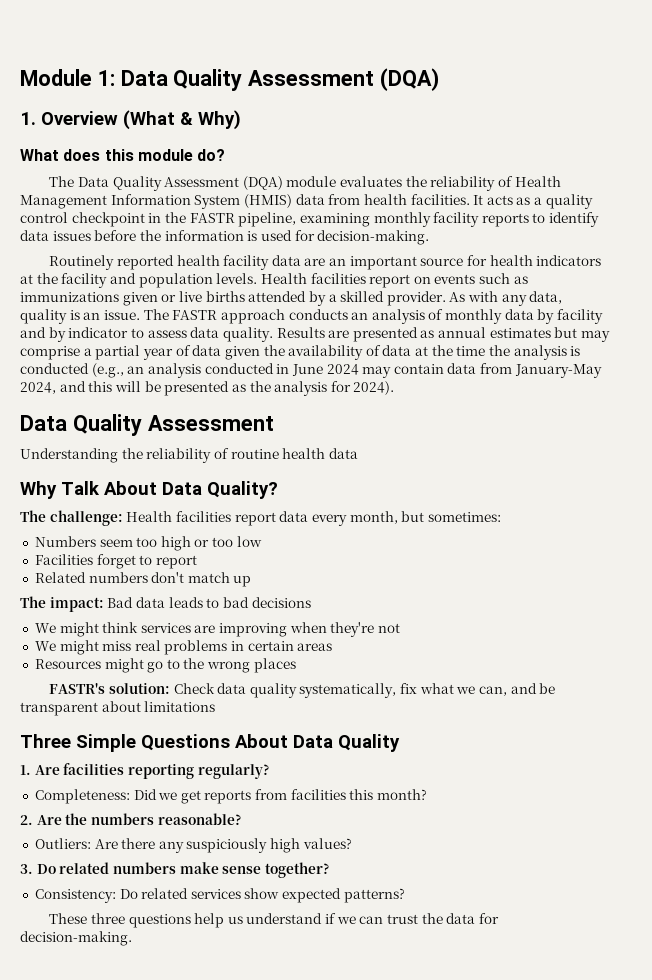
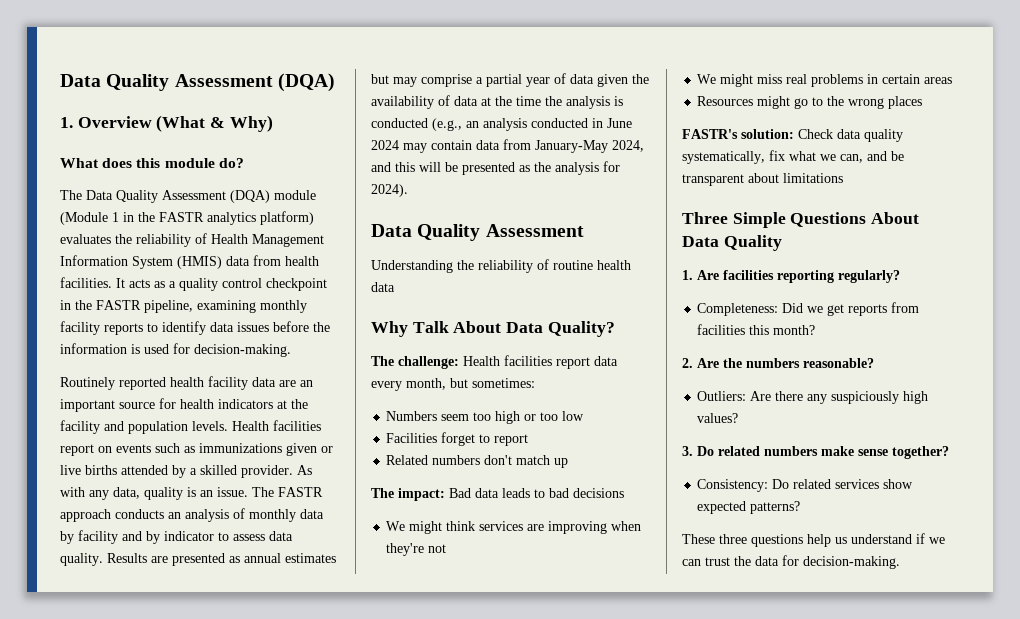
[20,69,115,86] Module 1: -> (60, 80) none
(337, 181) none -> [60,211,314,225] (Module 1 in the FASTR analytics platform)

